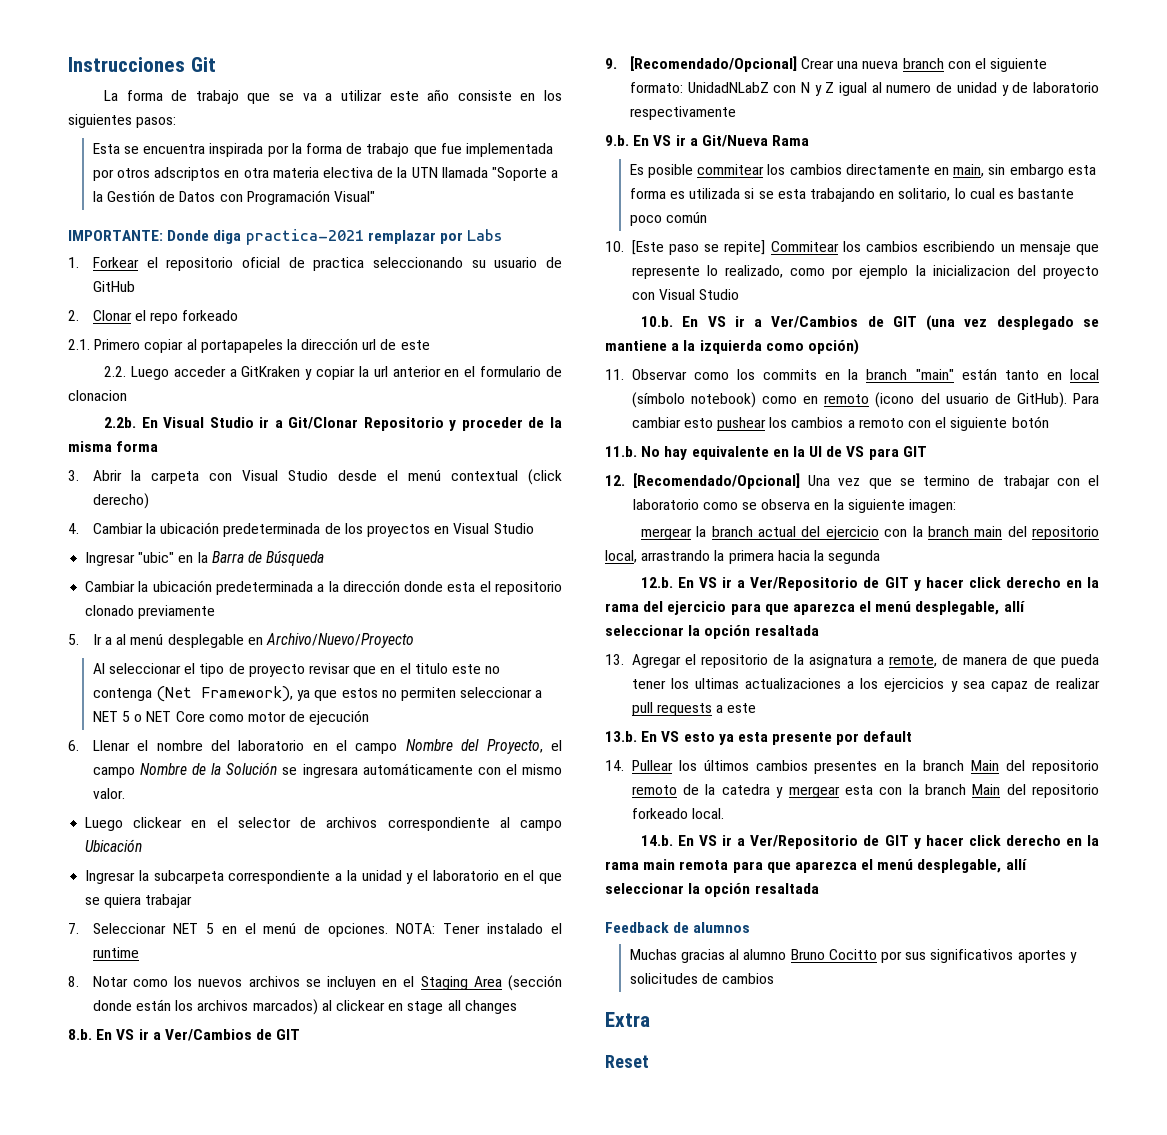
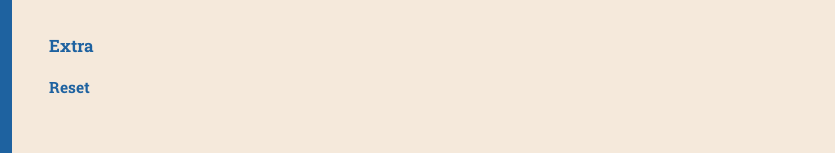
[68,57,216,72] [104,89,562,104] [68,114,177,128] [92,143,553,157] [92,167,559,181] [92,190,375,205] [68,229,504,245] [68,257,563,271] [92,281,135,292] [68,310,239,324] [68,338,430,353] [104,366,562,380] [68,390,127,401] [104,417,563,431] [68,441,159,452] [68,469,562,485] [92,493,149,509] [68,522,534,537] [85,551,325,566] [85,580,562,595] [85,605,216,619] [68,633,414,648] [92,663,501,677] [92,686,543,702] [92,710,370,725] [68,739,562,754] [92,762,562,778] [92,788,125,799] [85,817,562,831] [85,839,143,852] [85,870,562,884] [85,894,193,908] [68,923,562,937] [92,947,139,958] [68,975,562,991] [92,999,517,1015] [68,1029,301,1041] [605,56,1048,72] [629,82,1099,96] [629,106,736,120] [605,135,810,147] [629,164,1096,178] [629,188,1075,202] [629,212,708,226] [605,240,1099,255] [631,265,1099,279] [631,289,740,300] [641,315,1099,331] [605,339,859,355] [605,368,1099,380] [631,392,1099,408] [631,416,1049,431] [605,446,927,460] [605,473,1099,489] [632,499,957,513] [641,526,1099,540] [605,550,881,564] [641,577,1099,591] [605,601,1025,615] [605,625,819,639] [605,654,1099,668] [631,678,1100,692] [631,702,757,716] [605,731,913,745] [605,760,1099,774] [631,784,1099,798] [631,808,724,819] [641,835,1099,849] [605,859,1027,873] [605,883,819,897] [605,922,751,933] [629,949,1077,963] [629,973,775,984] Instrucciones Git // La forma de trabajo que se va a utilizar este año consiste en los siguientes pasos: // Esta se encuentra inspirada por la forma de trabajo que fue implementada por otros adscriptos en otra materia electiva de la UTN llamada "Soporte a la Gestión de Datos con Programación Visual" // IMPORTANTE: Donde diga practica-2021 remplazar por Labs // 1. Forkear el repositorio oficial de practica seleccionando su usuario de GitHub // 2. Clonar el repo forkeado // 2.1. Primero copiar al portapapeles la dirección url de este // 2.2. Luego acceder a GitKraken y copiar la url anterior en el formulario de clonacion // 2.2b. En Visual Studio ir a Git/Clonar Repositorio y proceder de la misma forma // 3. Abrir la carpeta con Visual Studio desde el menú contextual (click derecho) // 4. Cambiar la ubicación predeterminada de los proyectos en Visual Studio // Ingresar "ubic" en la Barra de Búsqueda // Cambiar la ubicación predeterminada a la dirección donde esta el repositorio clonado previamente // 5. Ir a al menú desplegable en Archivo/Nuevo/Proyecto // Al seleccionar el tipo de proyecto revisar que en el titulo este no contenga (Net Framework), ya que estos no permiten seleccionar a NET 5 o NET Core como motor de ejecución // 6. Llenar el nombre del laboratorio en el campo Nombre del Proyecto, el campo Nombre de la Solución se ingresara automáticamente con el mismo valor. // Luego clickear en el selector de archivos correspondiente al campo Ubicación // Ingresar la subcarpeta correspondiente a la unidad y el laboratorio en el que se quiera trabajar // 7. Seleccionar NET 5 en el menú de opciones. NOTA: Tener instalado el runtime // 8. Notar como los nuevos archivos se incluyen en el Staging Area (sección donde están los archivos marcados) al clickear en stage all changes // 8.b. En VS ir a Ver/Cambios de GIT // 9. [Recomendado/Opcional] Crear una nueva branch con el siguiente formato: UnidadNLabZ con N y Z igual al numero de unidad y de laboratorio respectivamente // 9.b. En VS ir a Git/Nueva Rama // Es posible commitear los cambios directamente en main, sin embargo esta forma es utilizada si se esta trabajando en solitario, lo cual es bastante poco común // 10. [Este paso se repite] Commitear los cambios escribiendo un mensaje que represente lo realizado, como por ejemplo la inicializacion del proyecto con Visual Studio // 10.b. En VS ir a Ver/Cambios de GIT (una vez desplegado se mantiene a la izquierda como opción) // 11. Observar como los commits en la branch "main" están tanto en local (símbolo notebook) como en remoto (icono del usuario de GitHub). Para cambiar esto pushear los cambios a remoto con el siguiente botón // 11.b. No hay equivalente en la UI de VS para GIT // 12. [Recomendado/Opcional] Una vez que se termino de trabajar con el laboratorio como se observa en la siguiente imagen: // mergear la branch actual del ejercicio con la branch main del repositorio local, arrastrando la primera hacia la segunda // 12.b. En VS ir a Ver/Repositorio de GIT y hacer click derecho en la rama del ejercicio para que aparezca el menú desplegable, allí seleccionar la opción resaltada // 13. Agregar el repositorio de la asignatura a remote, de manera de que pueda tener los ultimas actualizaciones a los ejercicios y sea capaz de realizar pull requests a este // 13.b. En VS esto ya esta presente por default // 14. Pullear los últimos cambios presentes en la branch Main del repositorio remoto de la catedra y mergear esta con la branch Main del repositorio forkeado local. // 14.b. En VS ir a Ver/Repositorio de GIT y hacer click derecho en la rama main remota para que aparezca el menú desplegable, allí seleccionar la opción resaltada // Feedback de alumnos // Muchas gracias al alumno Bruno Cocitto por sus significativos aportes y solicitudes de cambios // -> (49, 46) none

